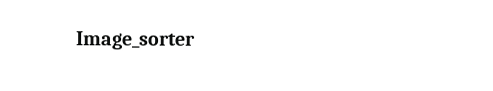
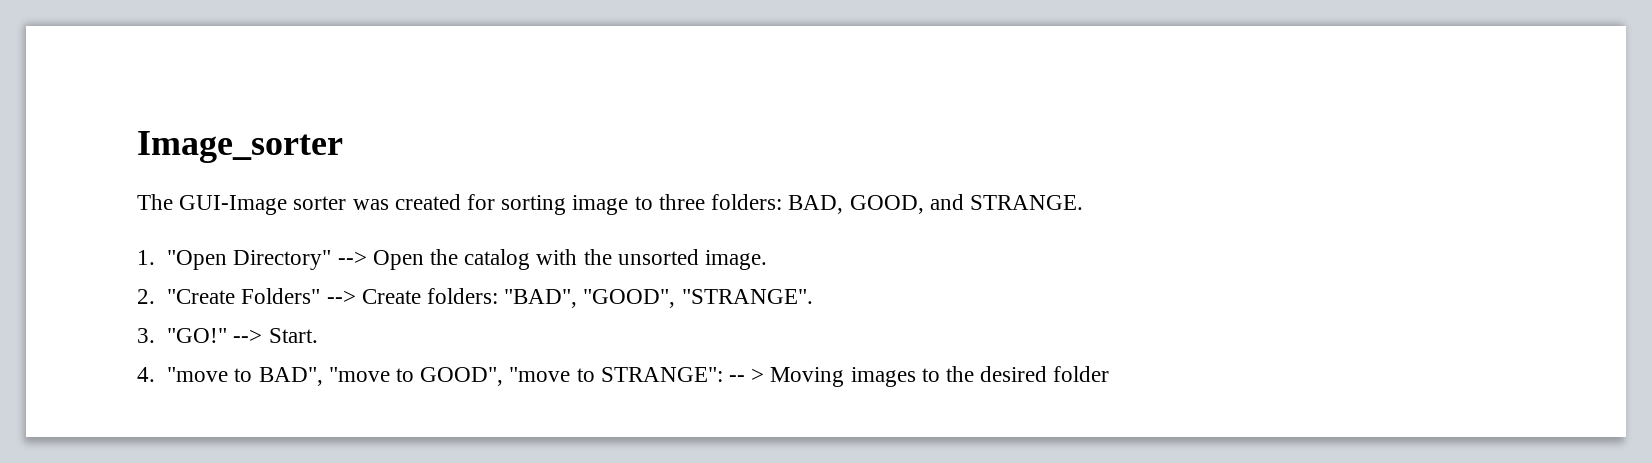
(196, 40) none -> [137,194,1083,215] [137,249,767,270] [137,288,813,308] [137,328,318,343] [137,366,1110,387] // The GUI-Image sorter was created for sorting image to three folders: BAD, GOOD, and STRANGE. // 1. "Open Directory" --> Open the catalog with the unsorted image. // 2. "Create Folders" --> Create folders: "BAD", "GOOD", "STRANGE". // 3. "GO!" --> Start. // 4. "move to BAD", "move to GOOD", "move to STRANGE": -- > Moving images to the desired folder

